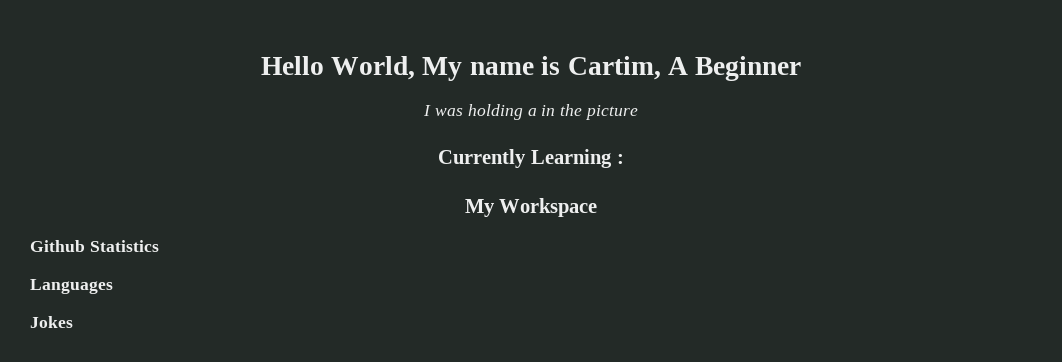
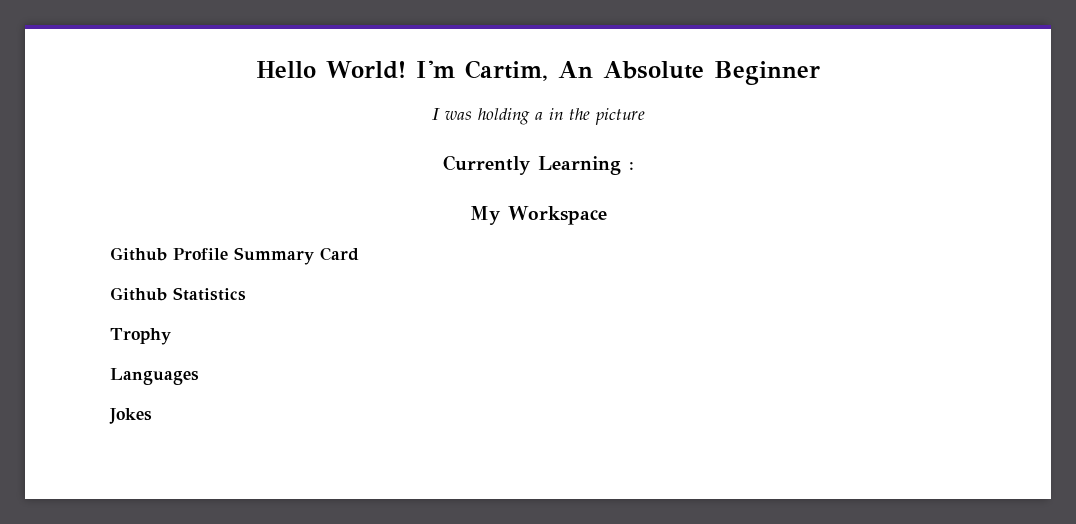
[330,56,689,81] World, My name is Cartim, A -> [326,60,704,81] World! I'm Cartim, An Absolute
(598, 207) none -> [110,247,359,265] // Github Profile Summary Card
(159, 246) none -> [110,328,171,345] // Trophy

